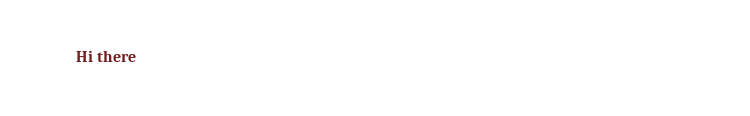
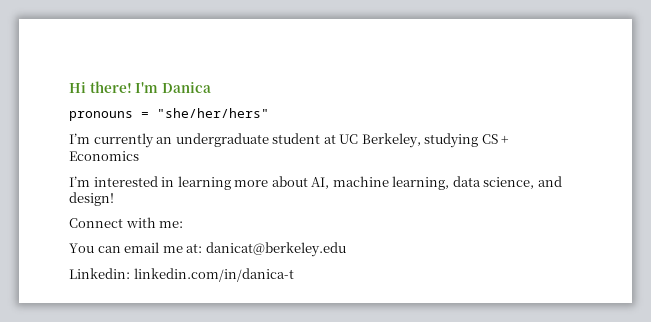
[97,50,137,62] there -> [89,81,211,93] [69,108,269,121] [69,133,510,148] [69,151,139,161] [69,176,562,190] [69,192,114,206] [69,217,184,228] [69,242,346,257] [69,268,294,282] there! I'm Danica // pronouns = "she/her/hers" // I’m currently an undergraduate student at UC Berkeley, studying CS + Economics // I’m interested in learning more about AI, machine learning, data science, and design! // Connect with me: // You can email me at: danicat@berkeley.edu // Linkedin: linkedin.com/in/danica-t

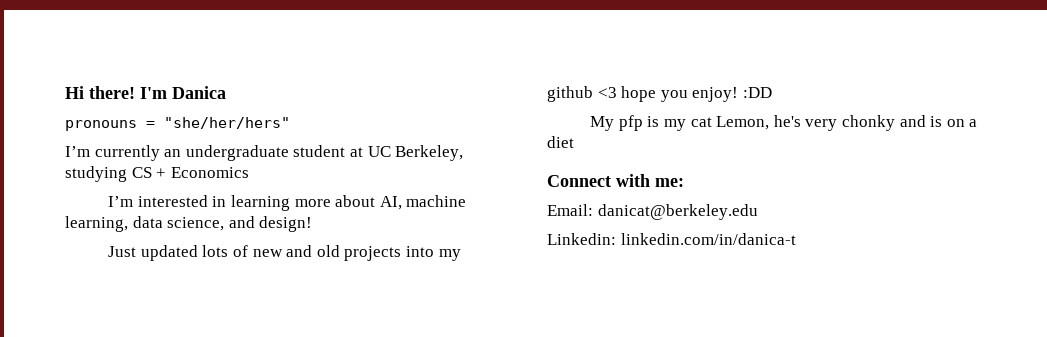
[69,217,184,228] [69,242,203,253] Connect with me: // You can email me at: -> [108,245,461,261] [547,86,772,102] [590,115,978,131] [547,136,574,148] [547,174,684,187] [547,204,593,216] Just updated lots of new and old projects into my github <3 hope you enjoy! :DD // My pfp is my cat Lemon, he's very chonky and is on a diet // Connect with me: // Email:

